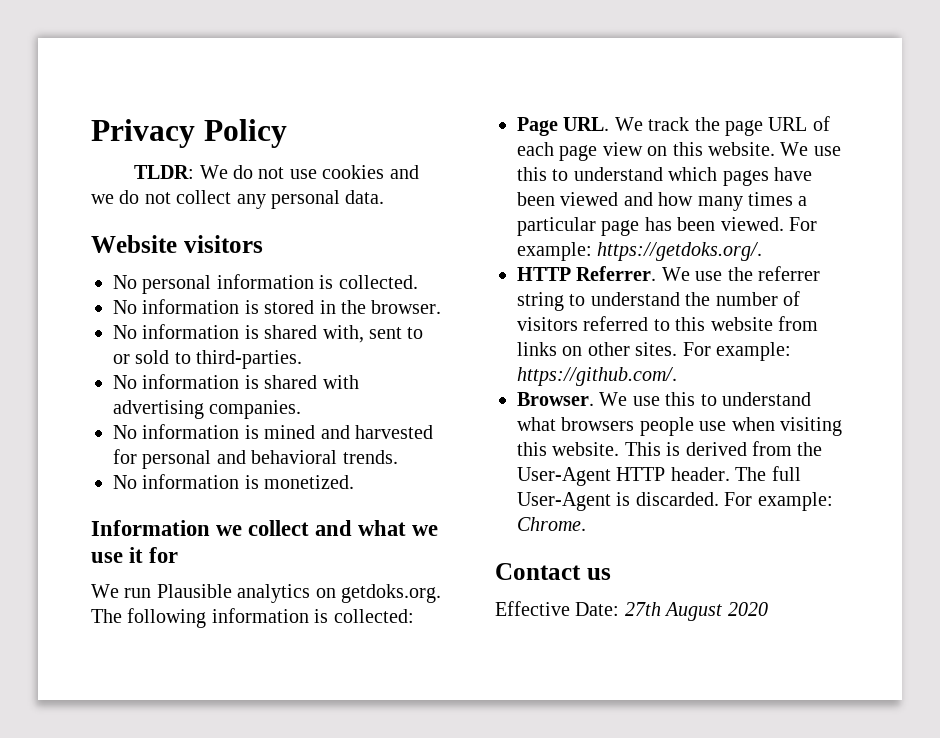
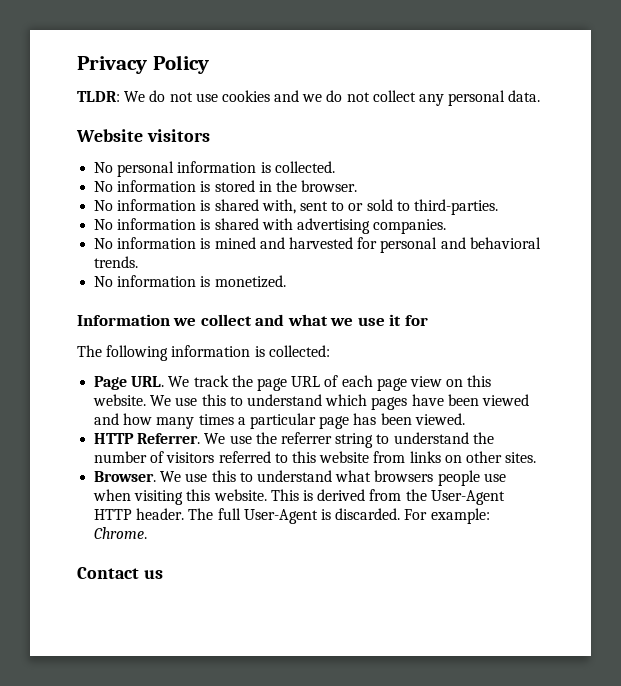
[91,584,441,603] We run Plausible analytics on getdoks.org. -> (428, 320) none
[789,217,817,231] [517,242,763,261] For example: https://getdoks.org/. -> (465, 419) none
[682,342,791,361] [517,367,677,386] For example: https://github.com/. -> (537, 457) none
[495,601,768,621] // Effective Date: 27th August 2020 -> (163, 574) none

